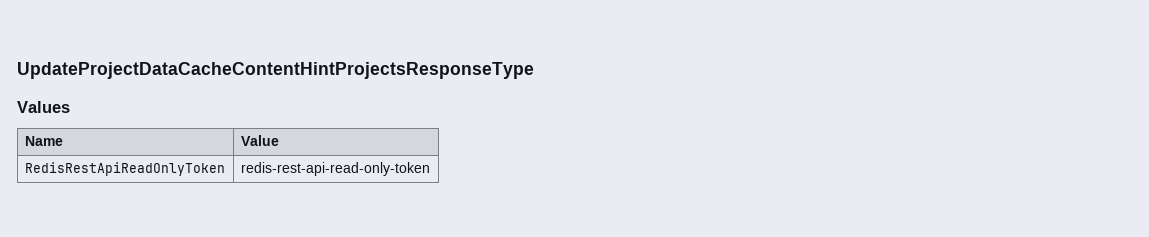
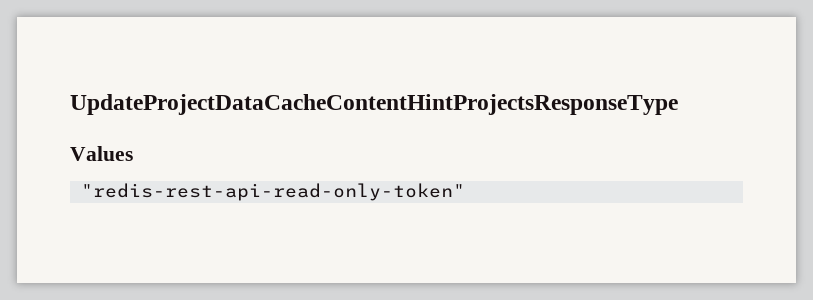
[24,136,63,146] [240,135,279,146] [24,162,225,176] [240,162,430,176] // Name | Value // RedisRestApiReadOnlyToken | redis-rest-api-read-only-token -> [81,183,466,201] // "redis-rest-api-read-only-token"

